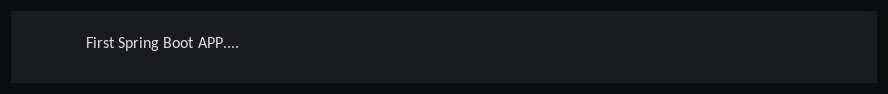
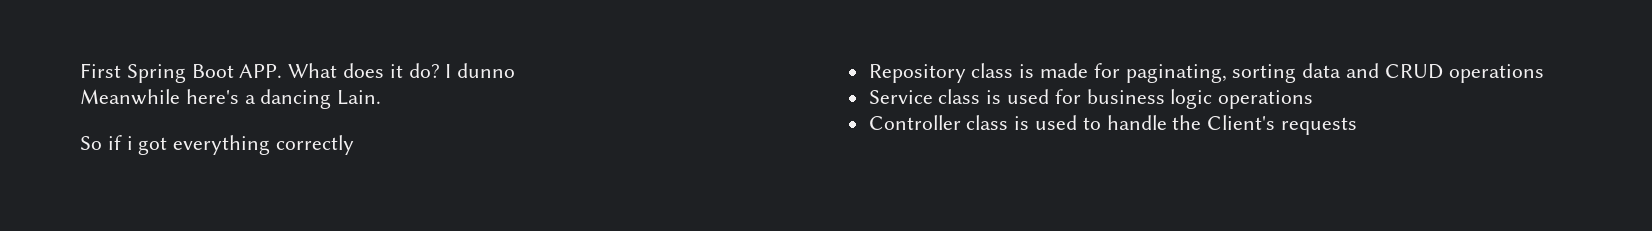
[197,37,239,48] APP.... -> [239,63,516,78] [80,89,382,109] [80,135,355,155] [868,63,1544,83] [868,89,1314,109] [868,115,1358,135] APP. What does it do? I dunno // Meanwhile here's a dancing Lain. // So if i got everything correctly // Repository class is made for paginating, sorting data and CRUD operations // Service class is used for business logic operations // Controller class is used to handle the Client's requests

